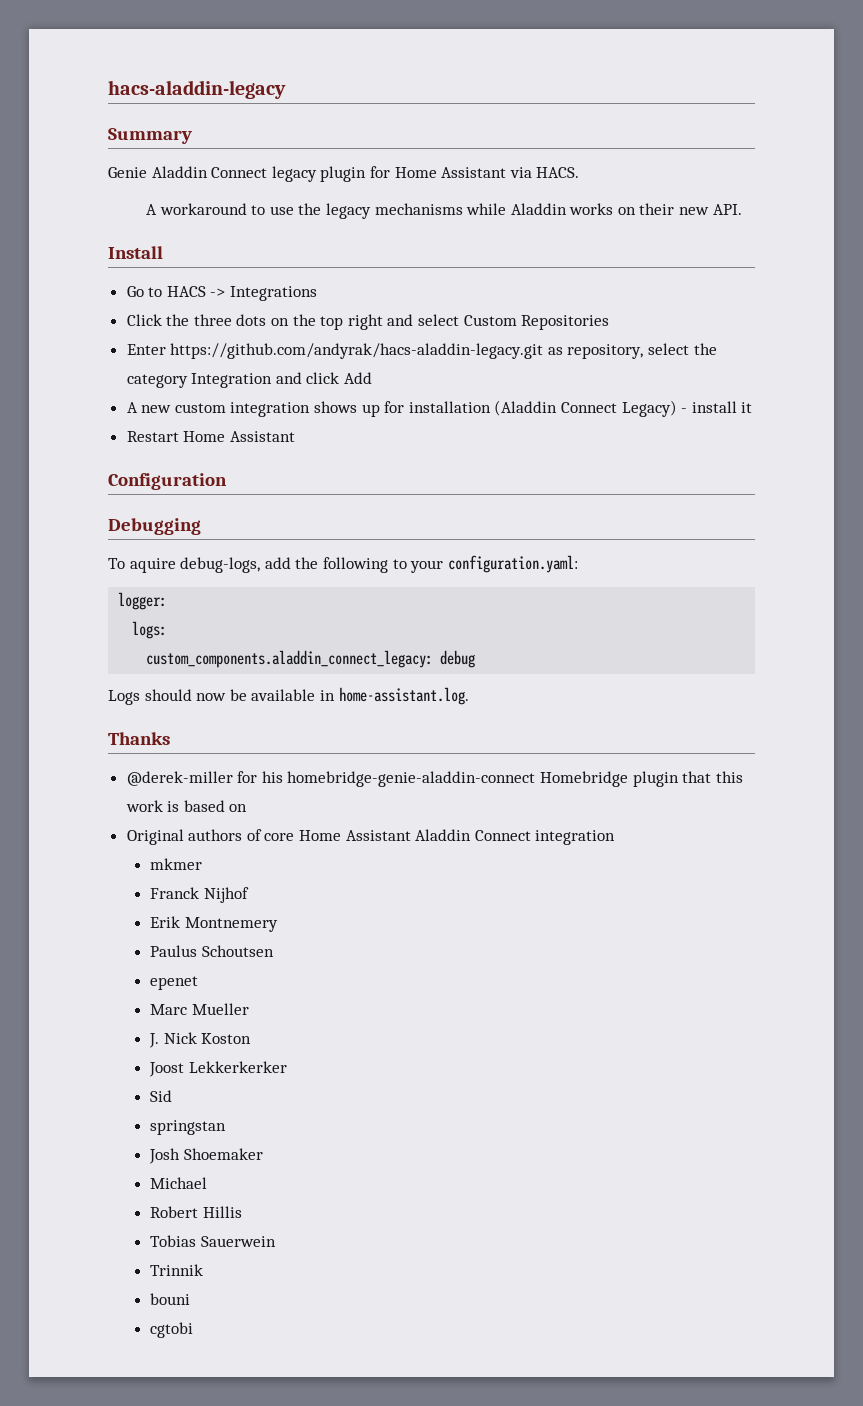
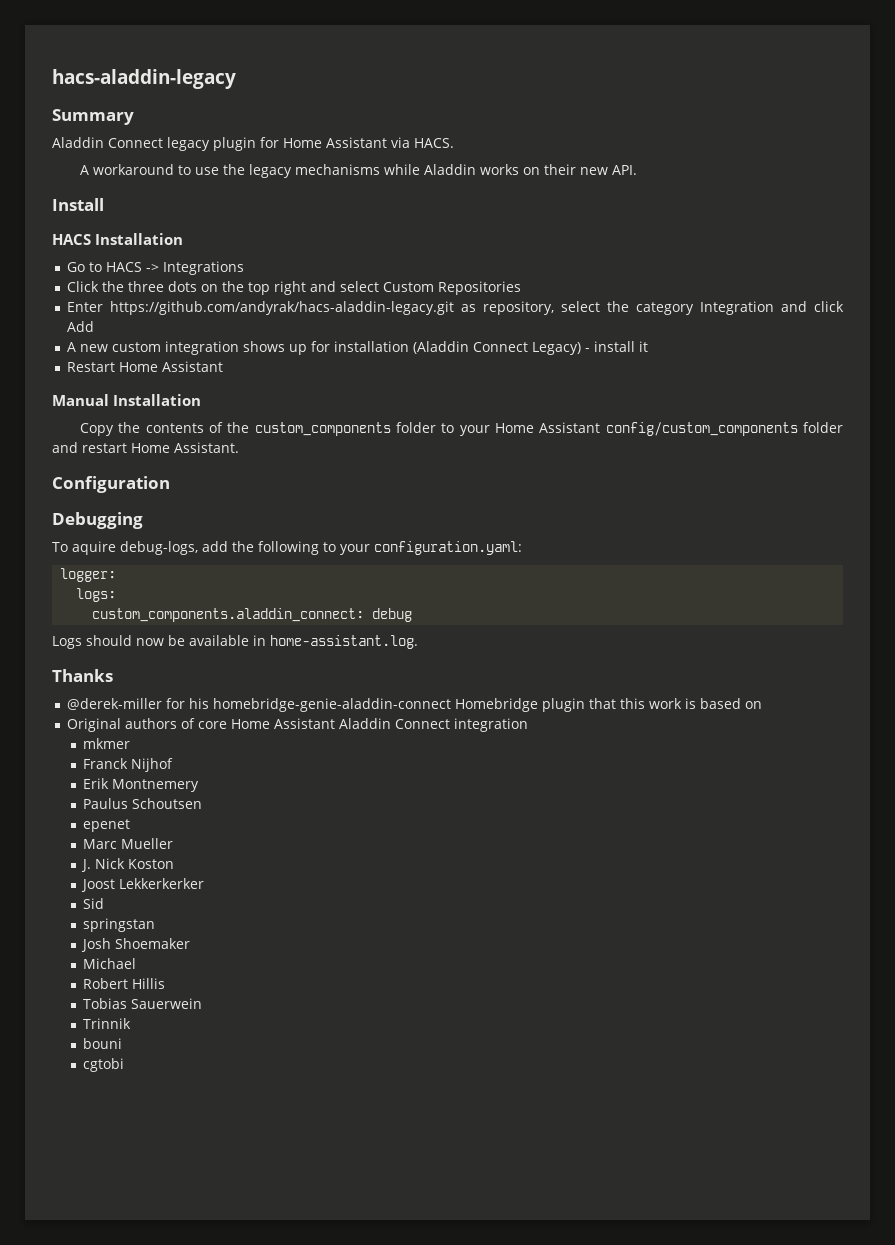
[108,167,147,178] Genie -> (134, 117) none
(163, 252) none -> [52,233,184,245] // HACS Installation
(295, 436) none -> [52,394,202,406] [80,422,843,436] [52,442,239,453] // Manual Installation // Copy the contents of the custom_components folder to your Home Assistant config/custom_components folder and restart Home Assistant.
[146,650,434,668] custom_components.aladdin_connect_legacy: -> [92,608,365,622] custom_components.aladdin_connect:

